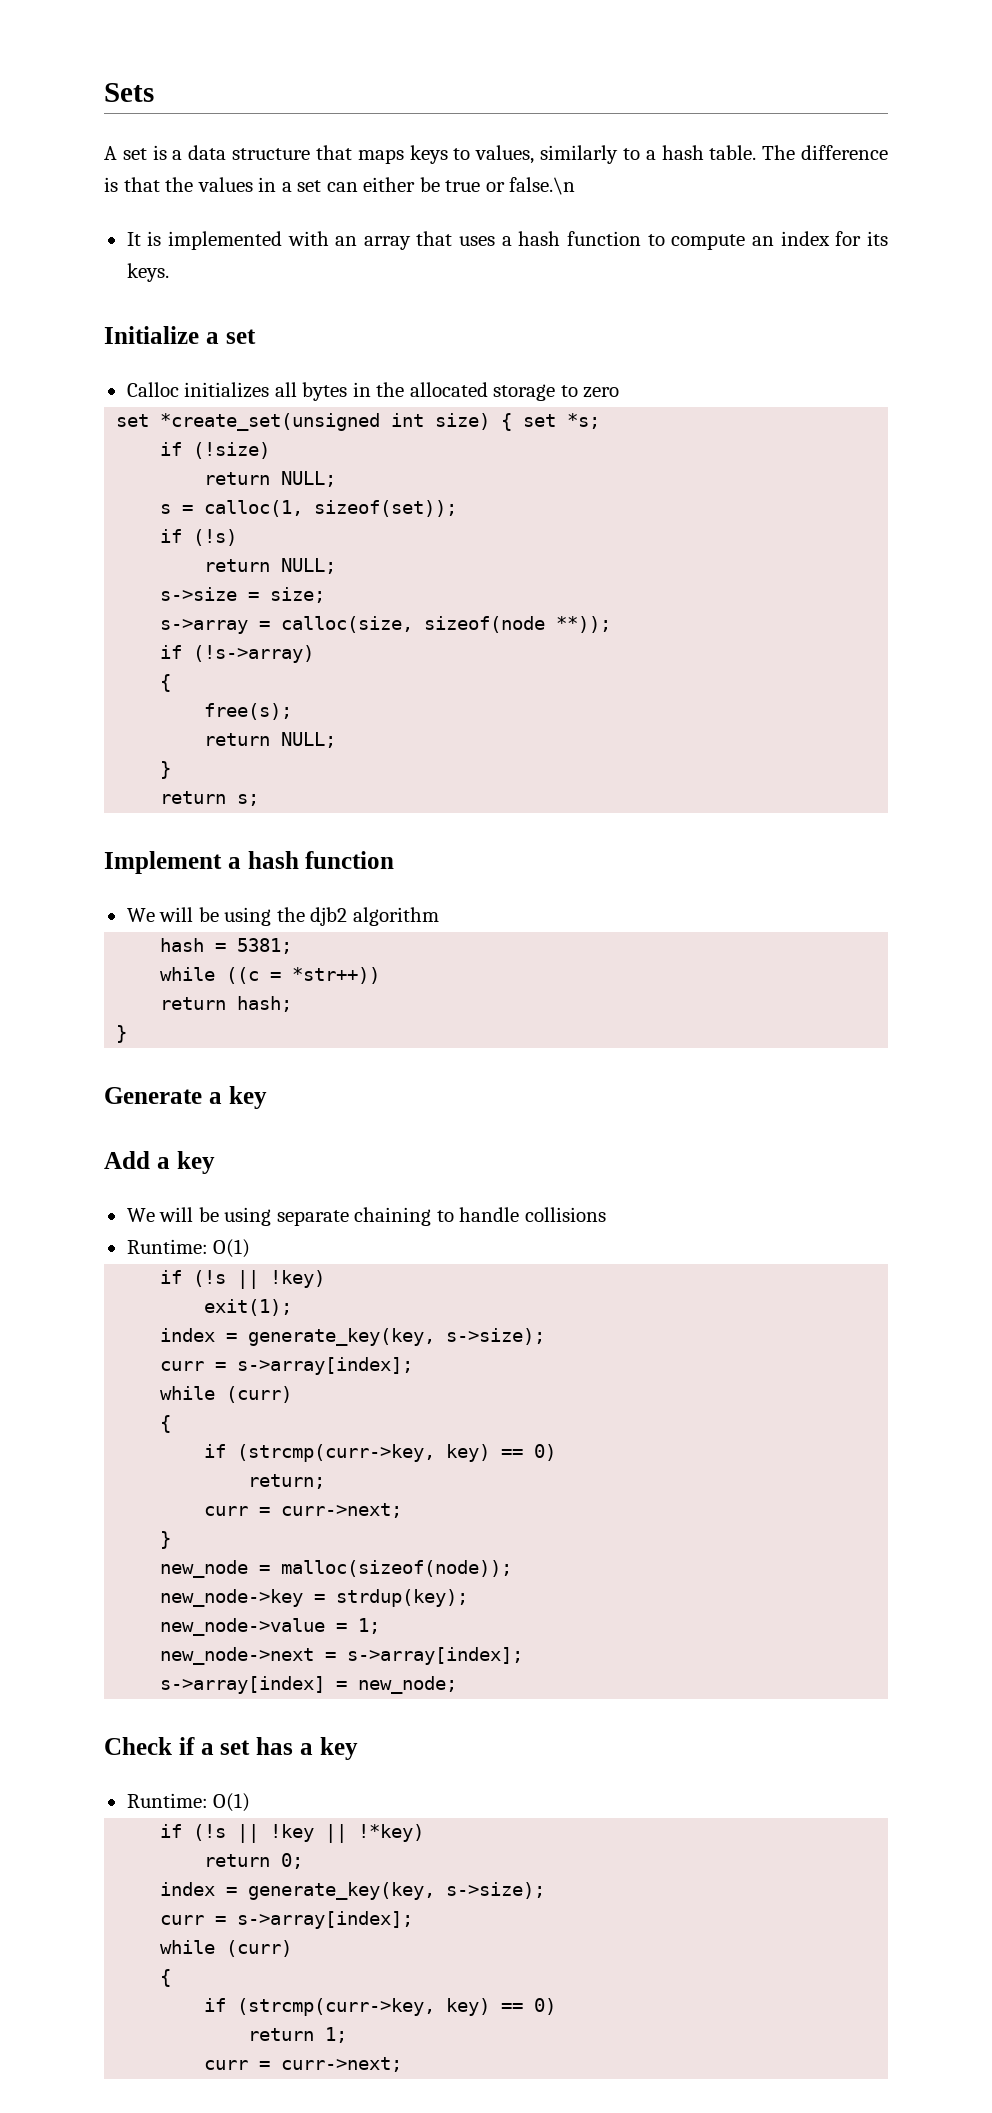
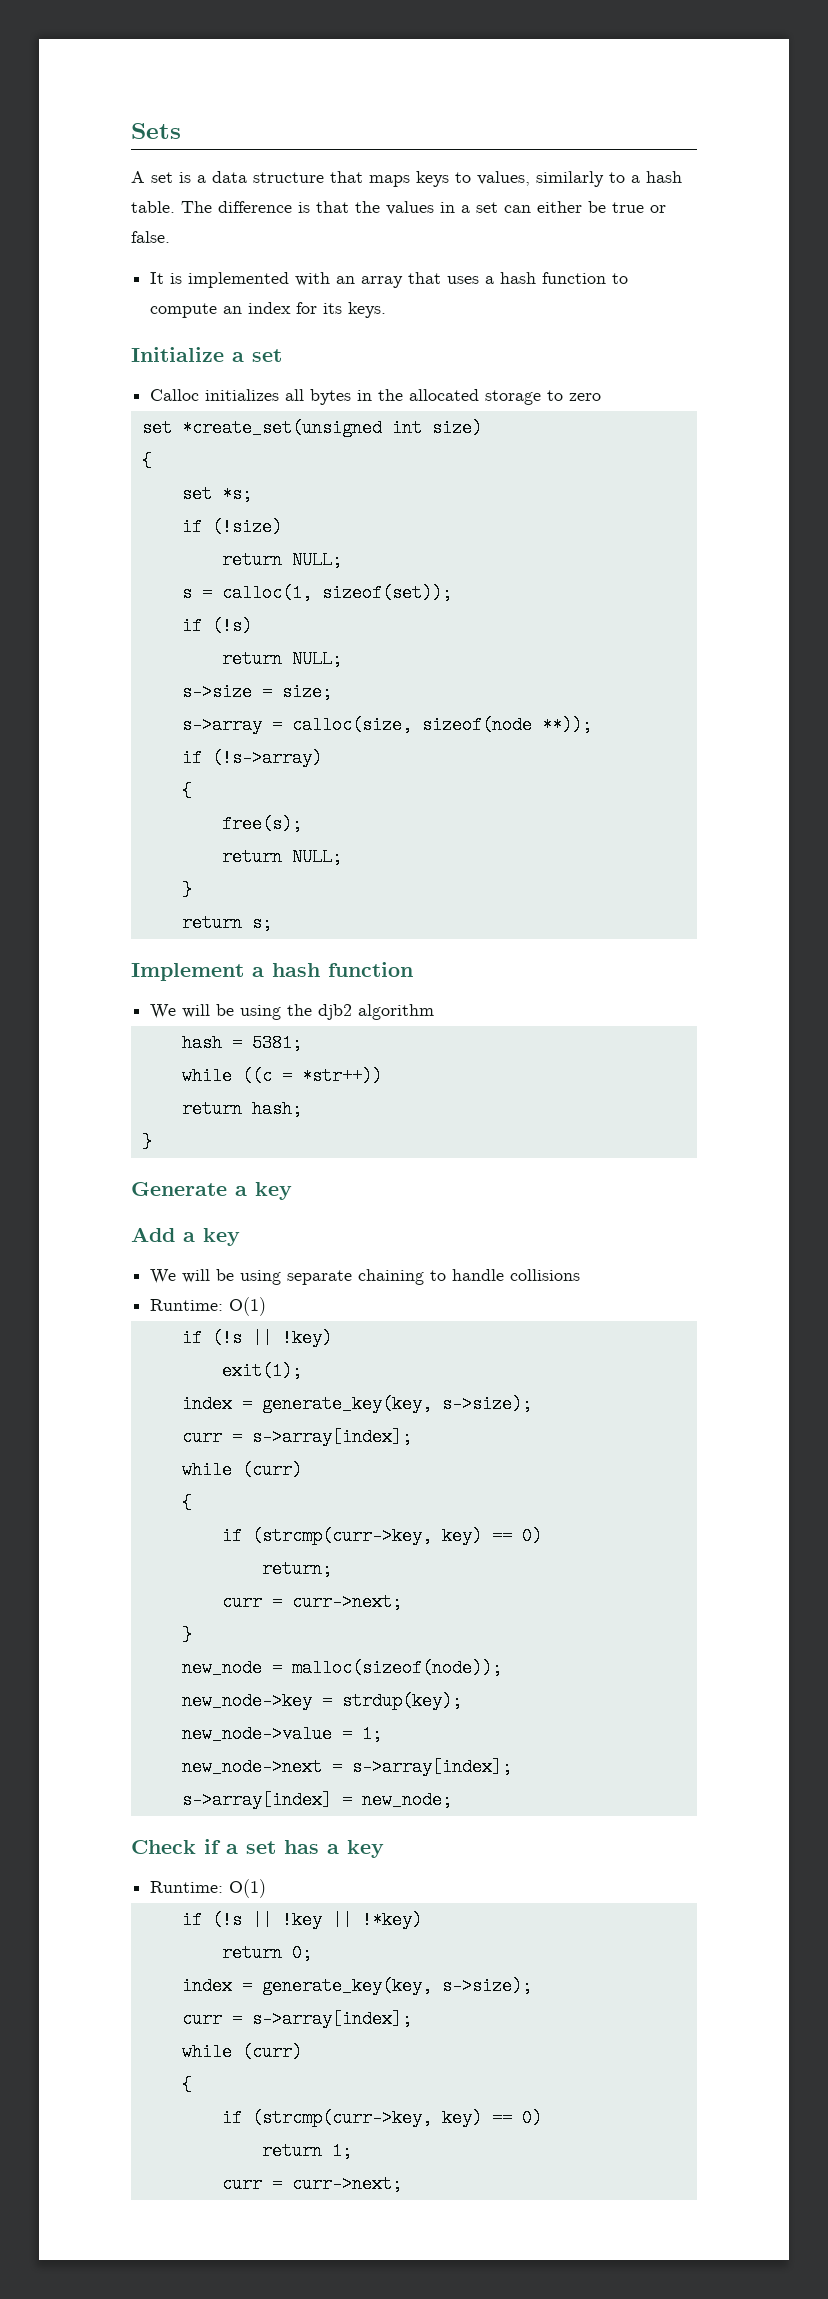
[509,177,576,195] false.\n -> [131,231,170,243] false.
[501,413,513,431] { -> [141,452,152,470] // { //

